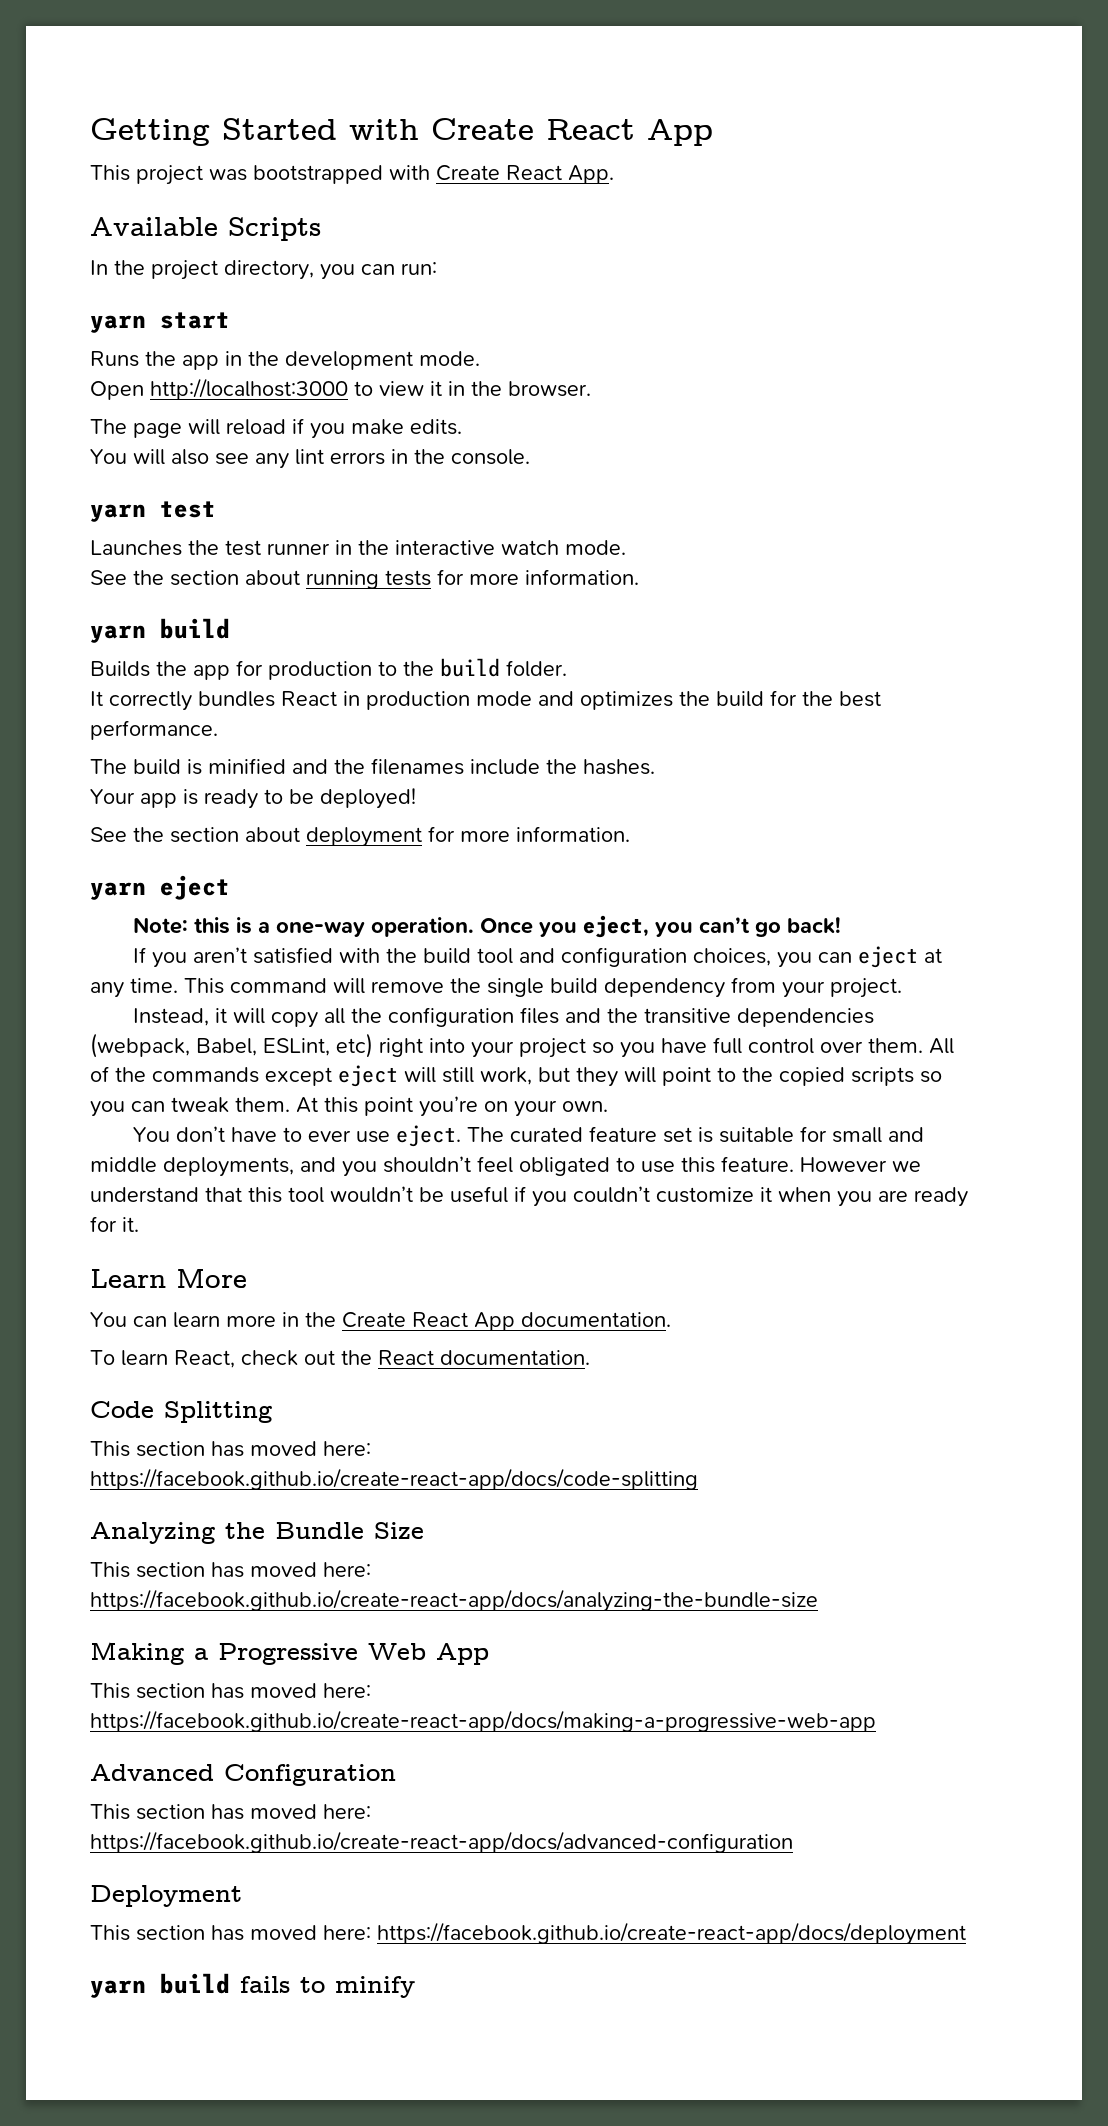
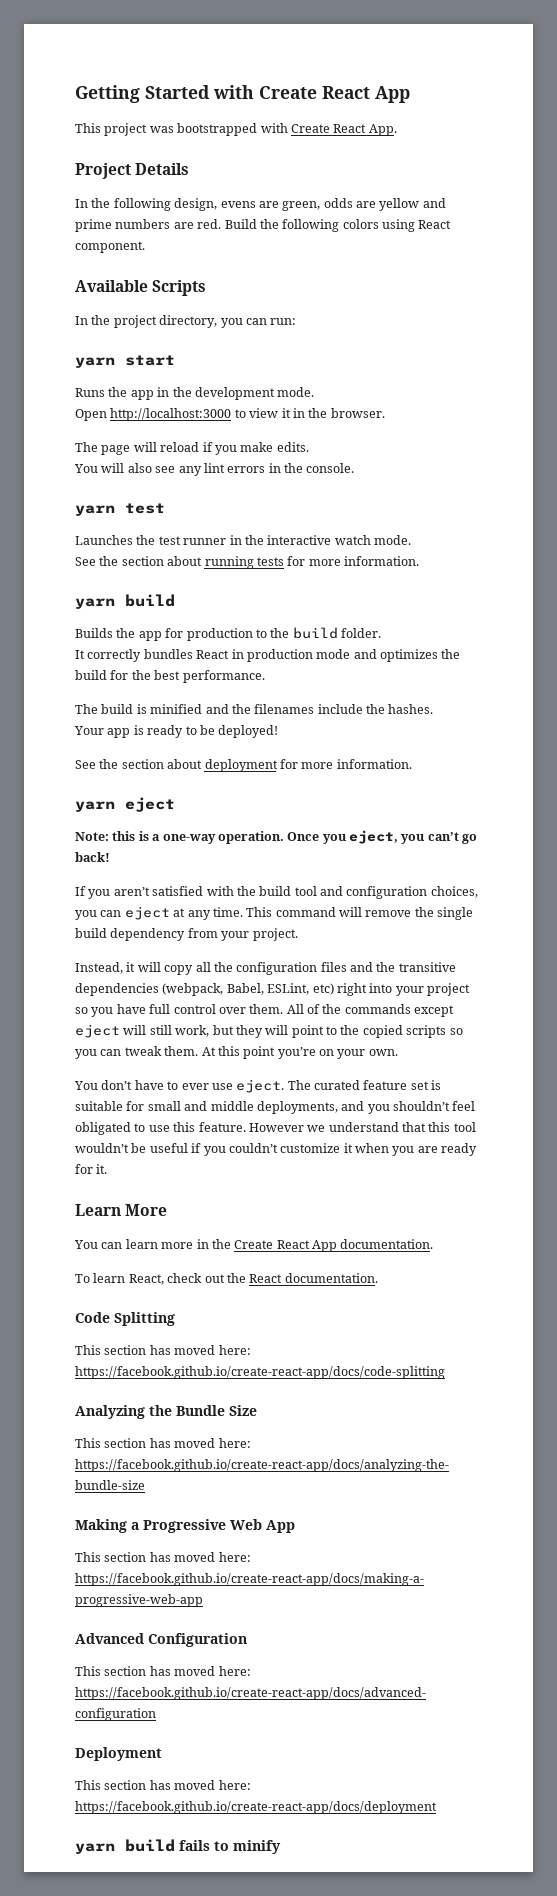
(614, 174) none -> [75,163,190,179] [75,198,446,211] [75,219,452,232] [75,241,145,253] // Project Details // In the following design, evens are green, odds are yellow and prime numbers are red. Build the following colors using React component.

